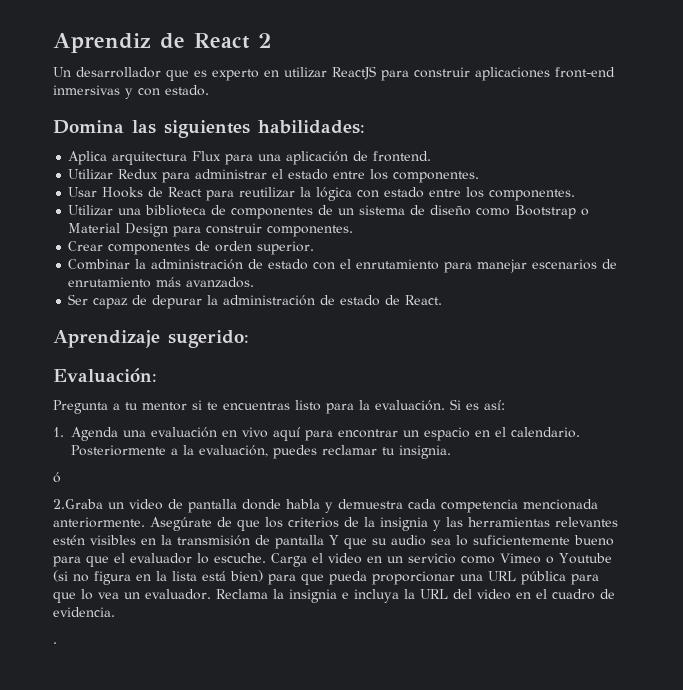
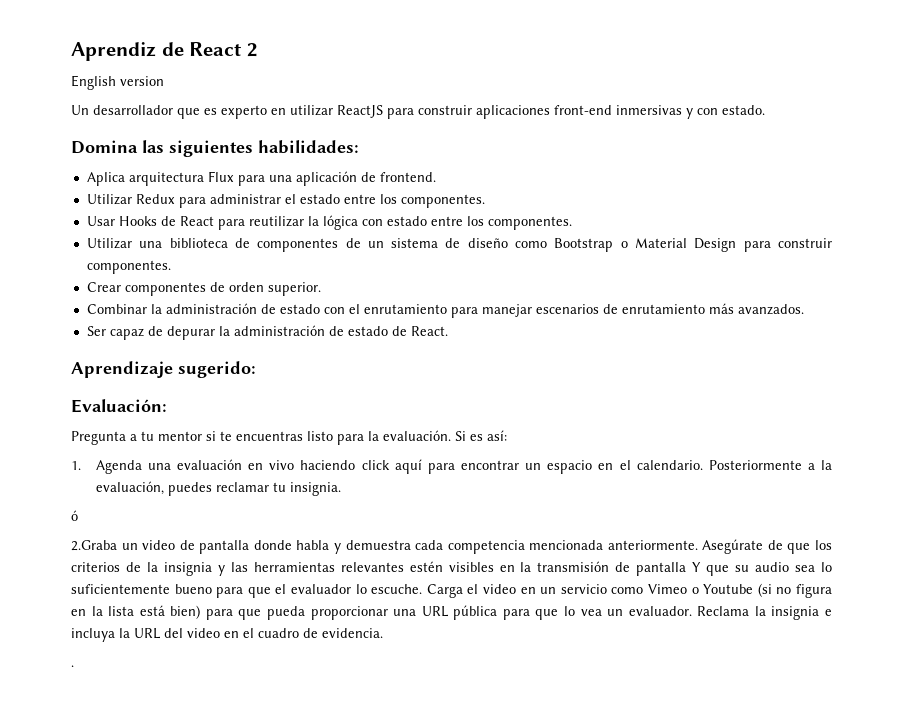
(271, 40) none -> [71,75,164,90] // English version
(268, 432) none -> [300,460,390,470] haciendo click

